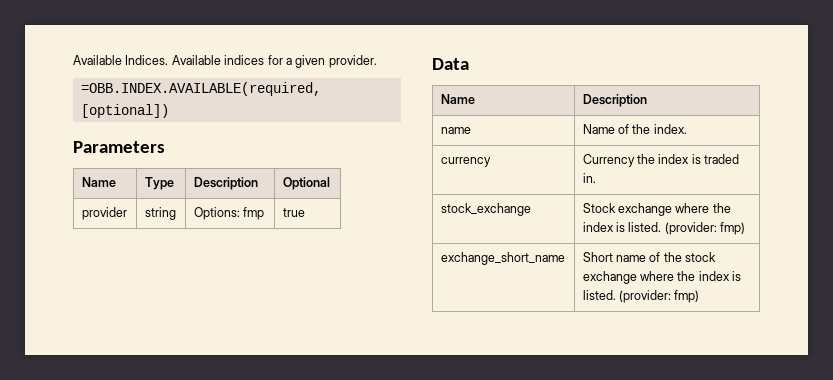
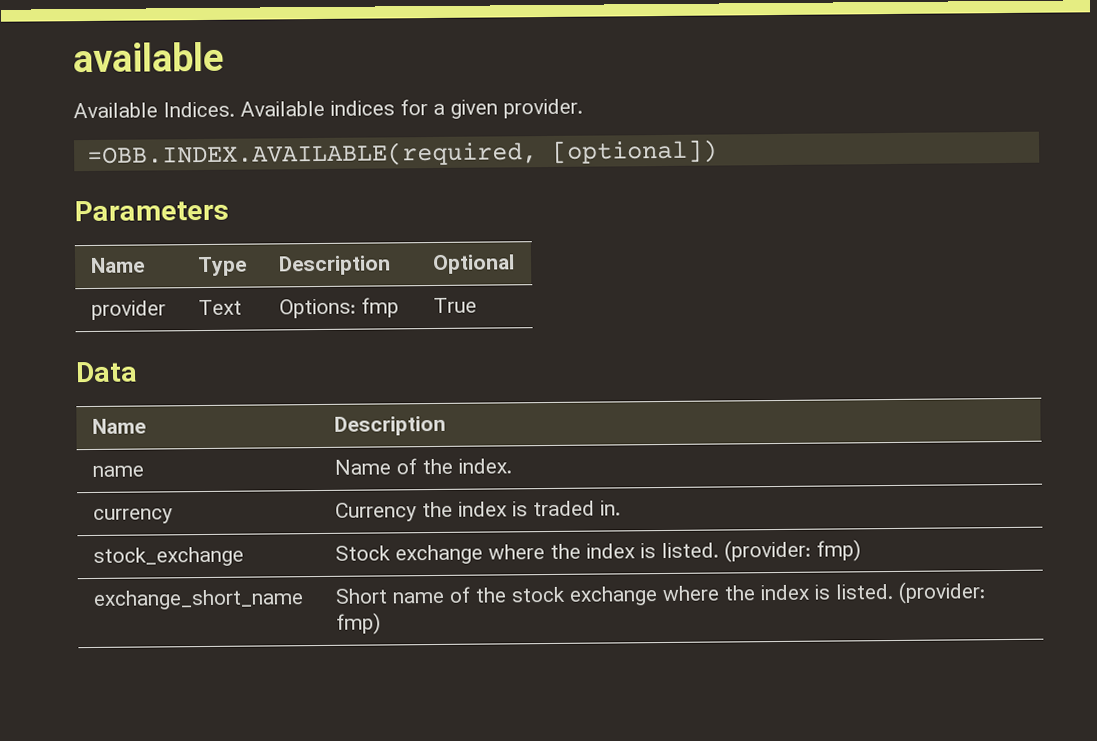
(73, 60) none -> [73,41,224,73] available //
[144,207,176,220] string -> [198,299,243,316] Text
[282,208,305,217] true -> [433,297,478,314] True

